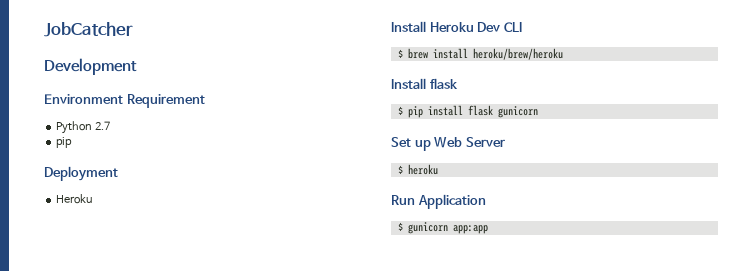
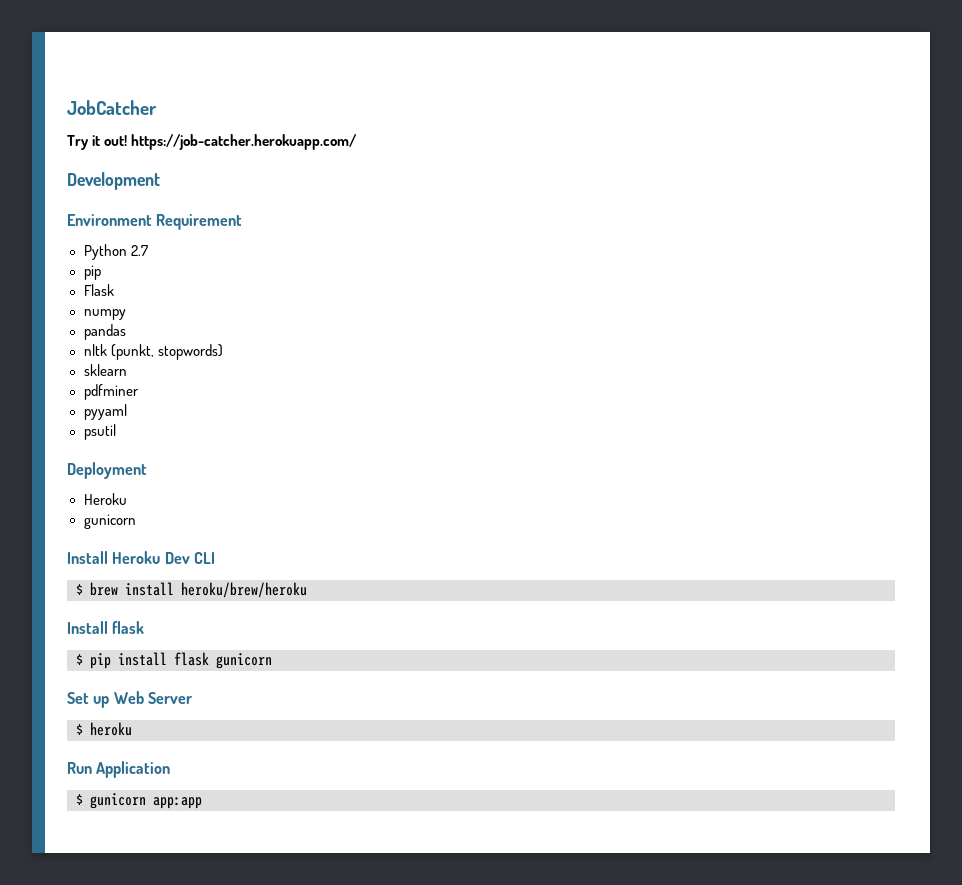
(133, 29) none -> [67,134,357,150] // Try it out! https://job-catcher.herokuapp.com/
(73, 142) none -> [83,284,114,296] [83,309,126,320] [83,324,126,340] [83,344,223,360] [83,364,127,376] [83,384,139,400] [83,404,127,420] [83,424,116,440] // Flask // numpy // pandas // nltk (punkt, stopwords) // sklearn // pdfminer // pyyaml // psutil
(94, 199) none -> [83,514,136,529] // gunicorn

